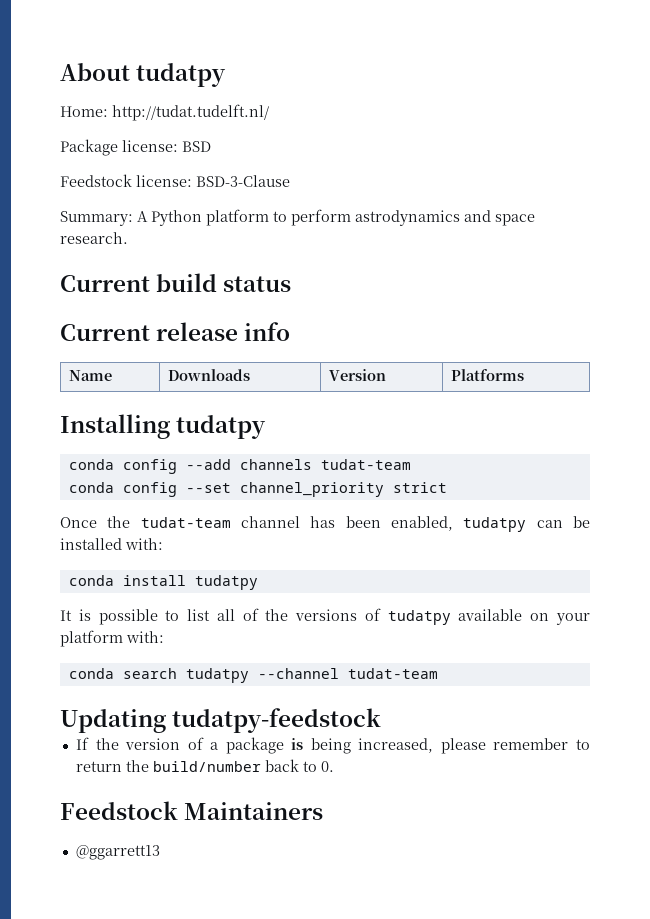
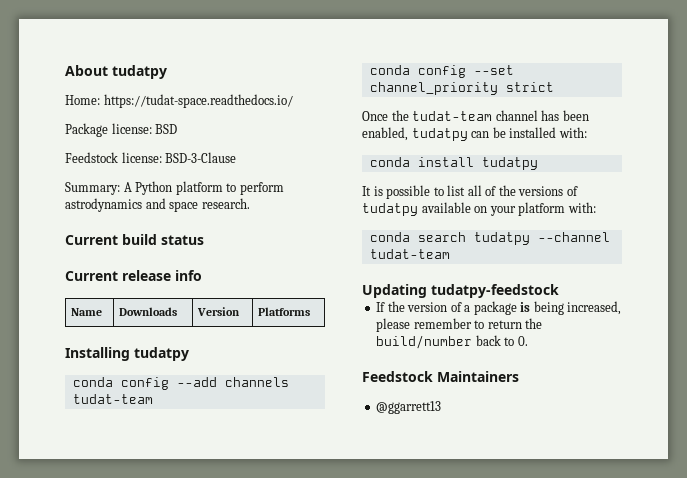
[112,104,269,121] http://tudat.tudelft.nl/ -> [103,94,293,108] https://tudat-space.readthedocs.io/

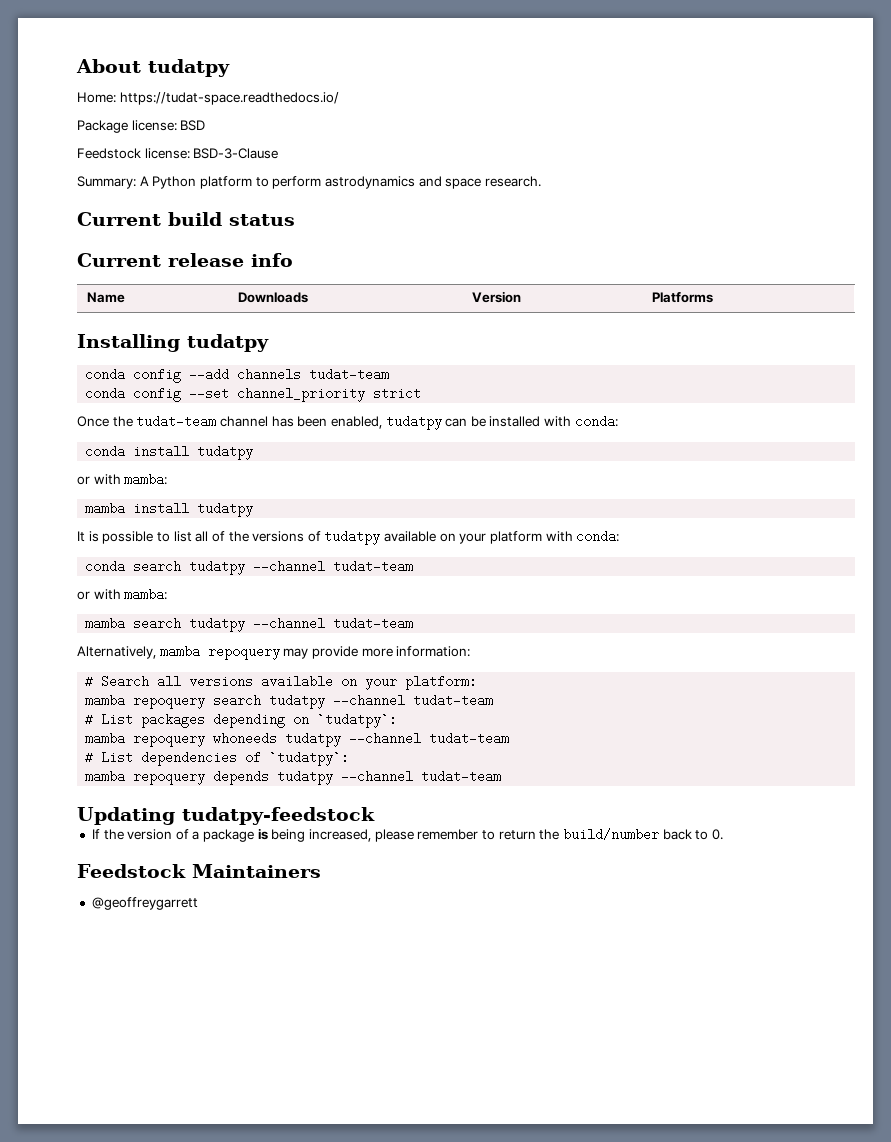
[558,127,587,138] with: -> [544,415,618,428] with conda:
(538, 163) none -> [77,473,168,486] [85,502,254,517] // or with mamba: // mamba install tudatpy
[567,202,596,213] with: -> [545,530,620,543] with conda:
(450, 254) none -> [77,588,168,601] [85,617,414,632] [77,645,471,660] [85,675,478,690] [85,694,494,709] [85,713,398,728] [85,732,510,747] [85,751,350,766] [85,770,502,785] // or with mamba: // mamba search tudatpy --channel tudat-team // Alternatively, mamba repoquery may provide more information: // # Search all versions available on your platform: // mamba repoquery search tudatpy --channel tudat-team // # List packages depending on `tudatpy`: // mamba repoquery whoneeds tudatpy --channel tudat-team // # List dependencies of `tudatpy`: // mamba repoquery depends tudatpy --channel tudat-team
[376,401,442,414] @ggarrett13 -> [91,897,198,910] @geoffreygarrett

